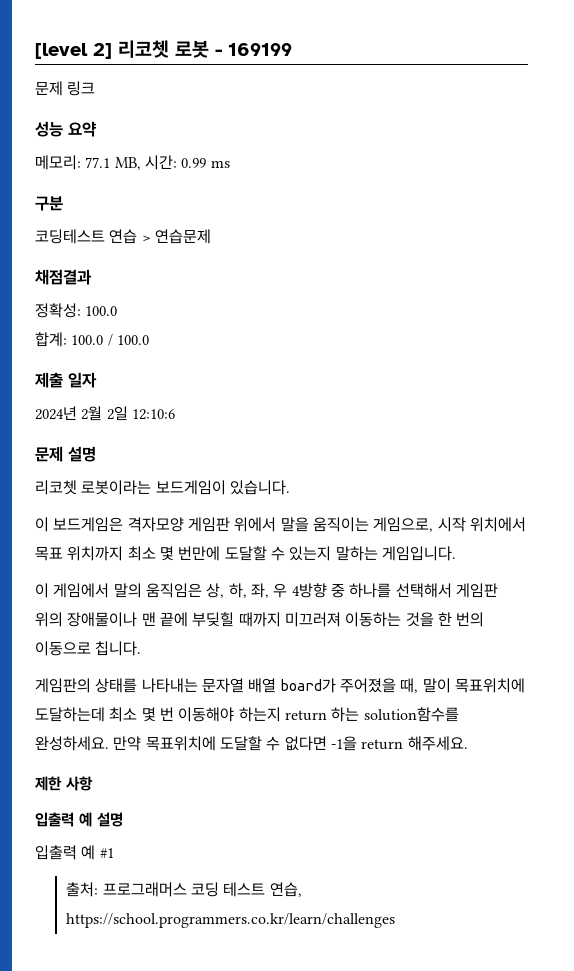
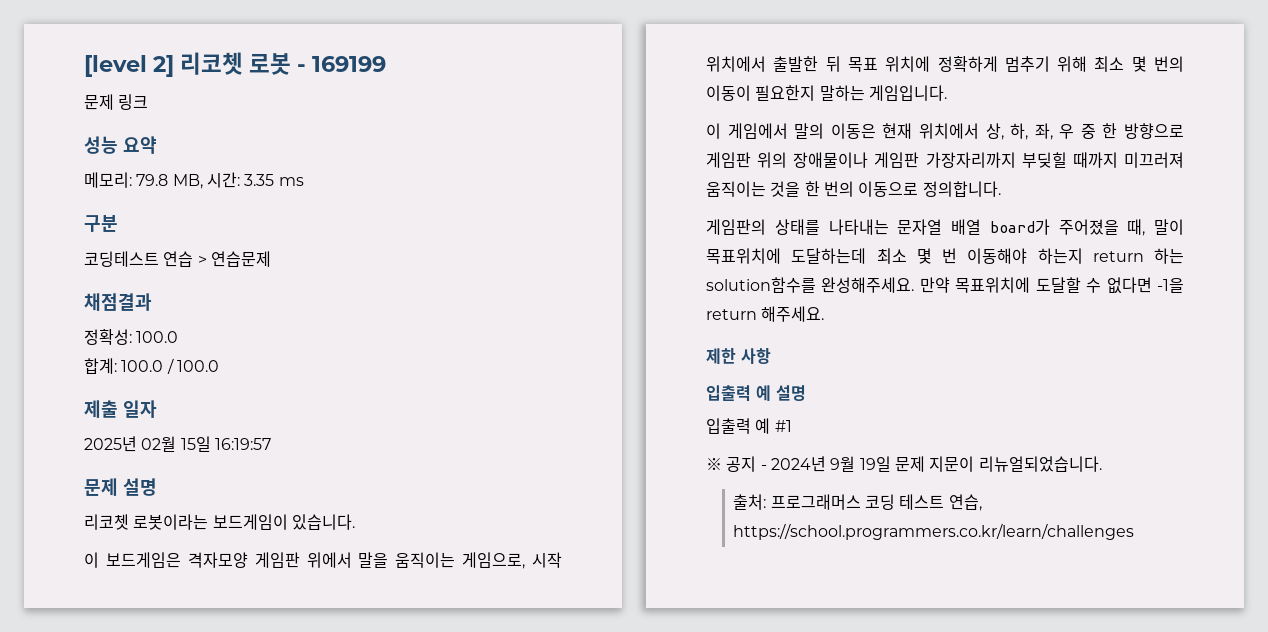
[85,157,111,168] 77.1 -> [136,174,169,186] 79.8
[181,158,207,168] 0.99 -> [244,174,275,186] 3.35
[35,406,175,421] 2024년 2월 2일 12:10:6 -> [84,436,271,452] 2025년 02월 15일 16:19:57
[35,546,332,561] 목표 위치까지 최소 몇 번만에 도달할 수 있는지 -> [773,56,1184,72] [706,85,816,101] 출발한 뒤 목표 위치에 정확하게 멈추기 위해 최소 몇 번의 이동이 필요한지
[145,583,202,598] 움직임은 -> [830,123,979,139] 이동은 현재 위치에서
[291,583,452,598] 4방향 중 하나를 선택해서 -> [1080,123,1184,139] 중 한 방향으로
[141,612,188,627] 맨 끝에 -> [874,152,1016,168] 게임판 가장자리까지
[345,612,402,627] 이동하는 -> [706,181,766,197] 움직이는
[95,641,142,656] 칩니다. -> [922,181,1001,197] 정의합니다.
[35,736,109,751] 완성하세요. -> [821,277,915,293] 완성해주세요.
(114, 853) none -> [706,456,1102,472] // ※ 공지 - 2024년 9월 19일 문제 지문이 리뉴얼되었습니다.

